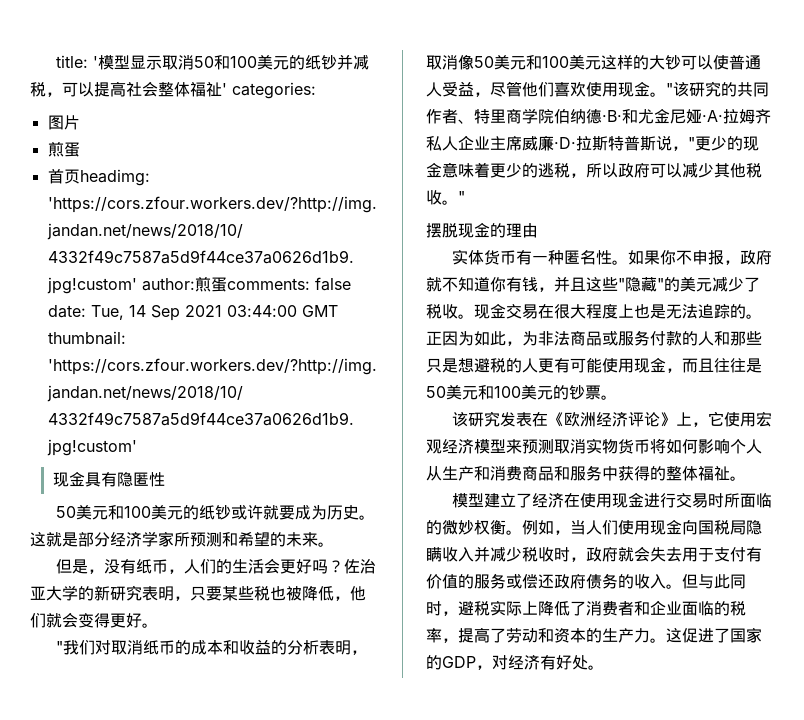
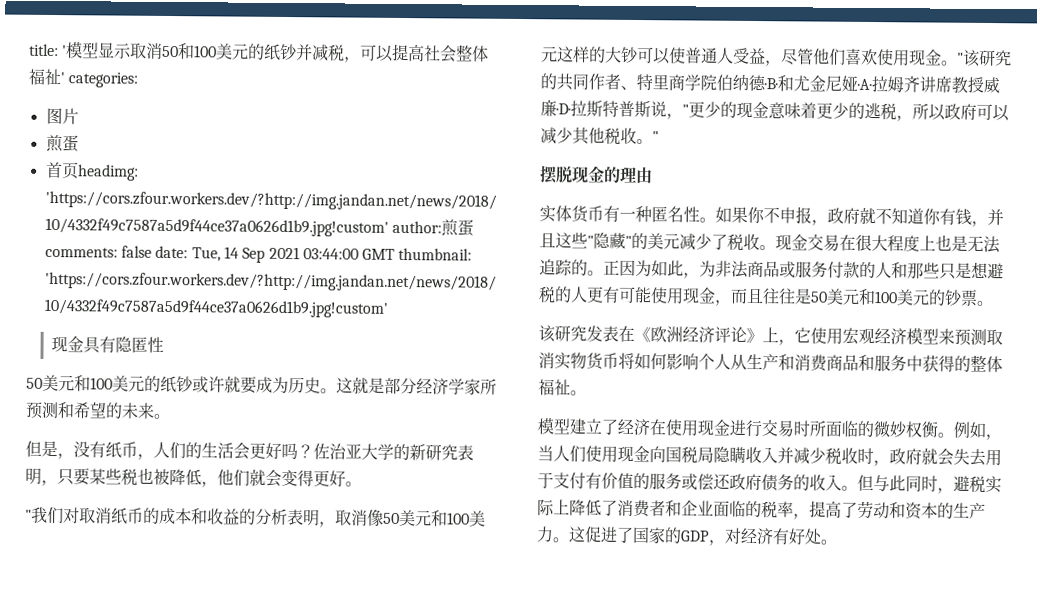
[426,135,522,151] 私人企业主席 -> [919,75,984,94] 讲席教授

